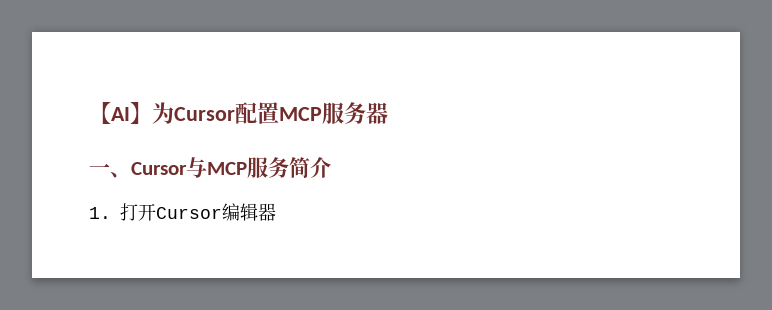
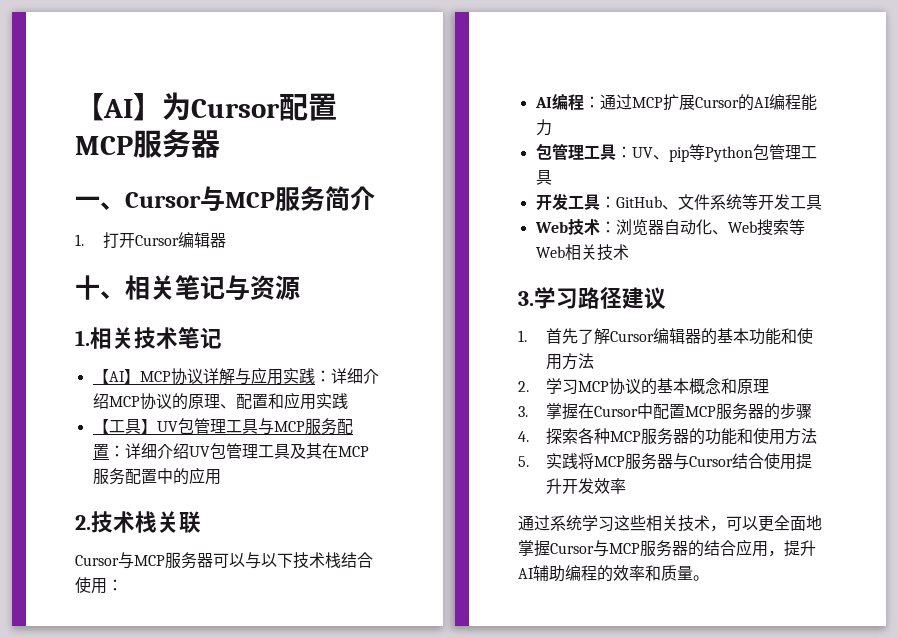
(276, 212) none -> [75,275,300,300] [75,327,222,349] [92,367,379,385] [92,392,348,410] [92,418,353,435] [92,443,369,459] [92,467,221,485] [75,511,201,533] [75,552,373,569] [75,577,123,594] [534,93,817,111] [535,119,552,136] [535,143,817,162] [535,170,552,185] [535,193,822,211] [534,218,805,236] [535,244,629,261] [518,287,666,310] [518,328,813,345] [545,353,594,370] [518,378,769,395] [518,403,812,420] [518,428,817,445] [518,453,812,470] [545,478,626,494] [518,515,822,532] [518,539,816,557] [518,565,709,582] // 十、相关笔记与资源 // 1.相关技术笔记 // 【AI】MCP协议详解与应用实践：详细介绍MCP协议的原理、配置和应用实践 // 【工具】UV包管理工具与MCP服务配置：详细介绍UV包管理工具及其在MCP服务配置中的应用 // 2.技术栈关联 // Cursor与MCP服务器可以与以下技术栈结合使用： // AI编程：通过MCP扩展Cursor的AI编程能力 // 包管理工具：UV、pip等Python包管理工具 // 开发工具：GitHub、文件系统等开发工具 // Web技术：浏览器自动化、Web搜索等Web相关技术 // 3.学习路径建议 // 1.首先了解Cursor编辑器的基本功能和使用方法 // 2.学习MCP协议的基本概念和原理 // 3.掌握在Cursor中配置MCP服务器的步骤 // 4.探索各种MCP服务器的功能和使用方法 // 5.实践将MCP服务器与Cursor结合使用提升开发效率 // 通过系统学习这些相关技术，可以更全面地掌握Cursor与MCP服务器的结合应用，提升AI辅助编程的效率和质量。

